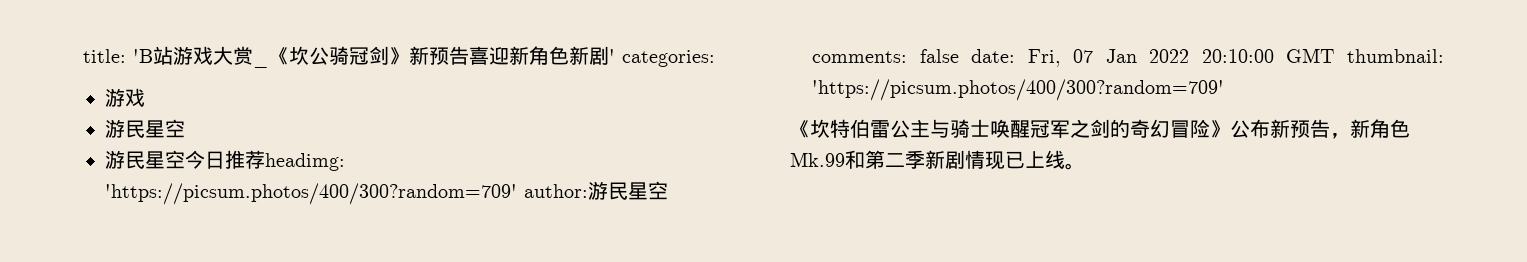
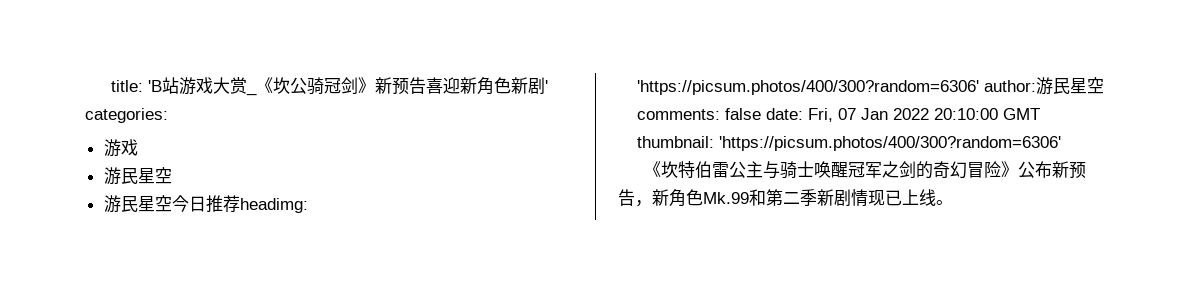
[105,183,517,205] 'https://picsum.photos/400/300?random=709' -> [636,80,979,95] 'https://picsum.photos/400/300?random=6306'
[812,79,1224,101] 'https://picsum.photos/400/300?random=709' -> [718,136,1061,151] 'https://picsum.photos/400/300?random=6306'

